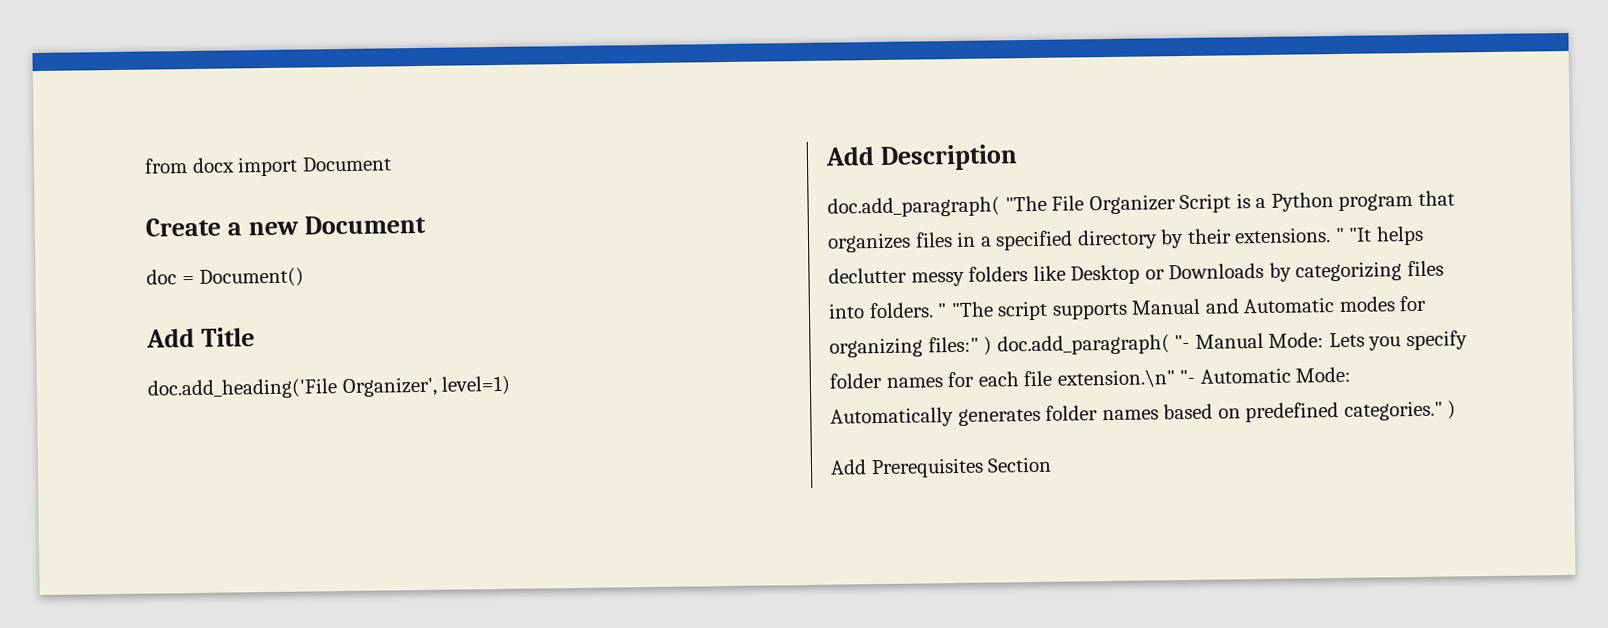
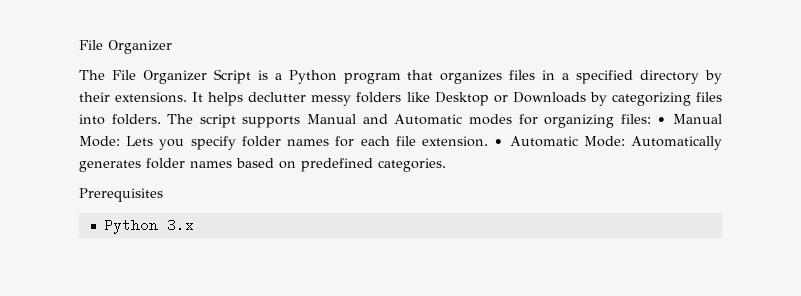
[144,156,392,177] [145,214,427,237] [146,267,305,288] [146,327,256,348] [147,375,512,400] [825,144,1019,171] [827,195,1047,218] from docx import Document // Create a new Document // doc = Document() // Add Title // doc.add_heading('File Organizer', level=1) // Add Description // doc.add_paragraph( "The -> [79,40,172,54] [79,70,105,80] File Organizer // The
[1334,227,1373,243] " "It -> [192,92,204,102] It
[937,301,994,318] " "The -> [167,114,194,124] The
[927,334,1191,356] files:" ) doc.add_paragraph( "- -> [620,114,667,124] files: •
[1056,369,1196,389] extension.\n" "- -> [422,136,504,147] extension. •
[1343,400,1457,421] [830,459,867,475] categories." ) // Add -> [378,158,446,172] categories. //
[987,456,1053,473] Section -> [103,218,194,234] // Python 3.x

